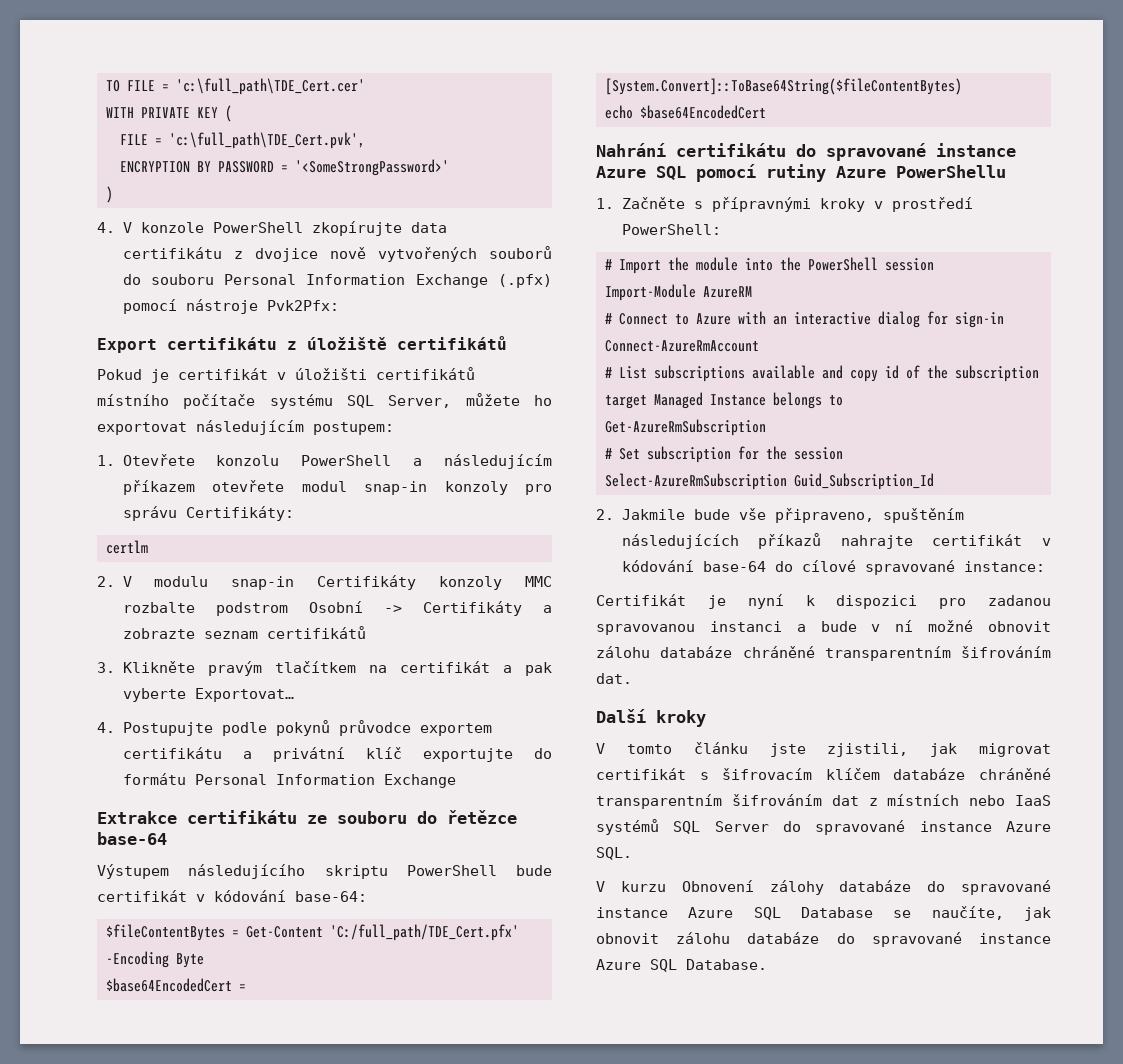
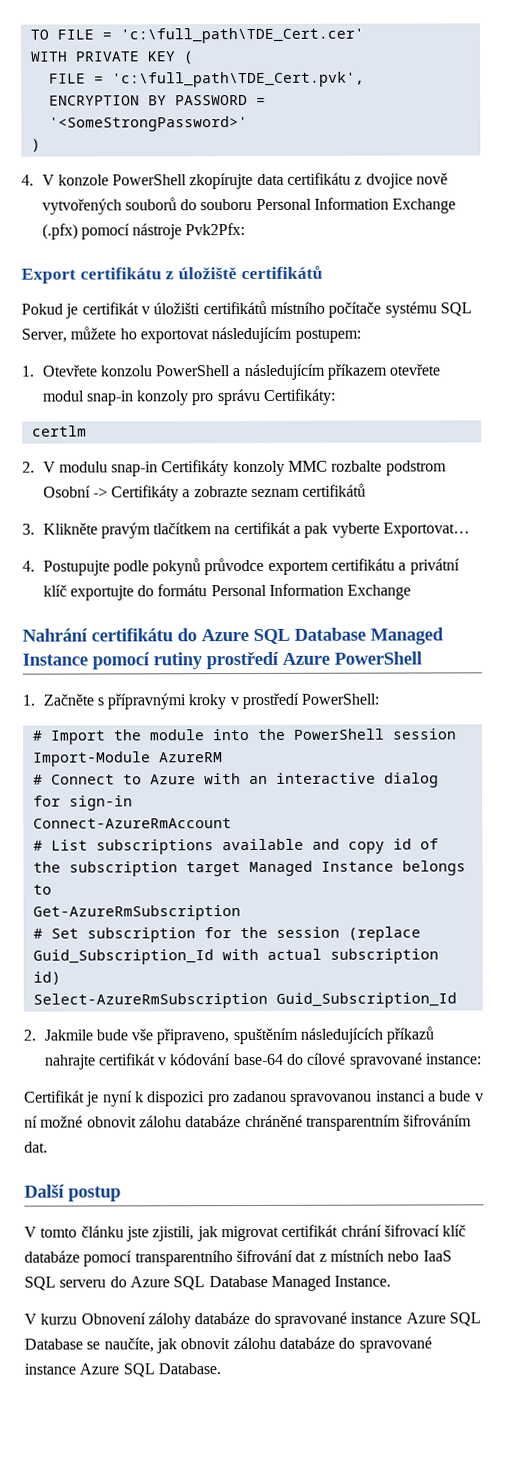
[97,810,517,824] [97,832,167,845] [97,864,552,879] [97,890,367,902] [106,924,519,941] [106,951,204,968] [106,978,246,992] [605,78,962,95] [605,105,766,119] [596,143,1016,161] [596,164,1006,182] Extrakce certifikátu ze souboru do řetězce base-64 // Výstupem následujícího skriptu PowerShell bude certifikát v kódování base-64: // $fileContentBytes = Get-Content 'C:/full_path/TDE_Cert.pfx' -Encoding Byte // $base64EncodedCert = [System.Convert]::ToBase64String($fileContentBytes) // echo $base64EncodedCert // Nahrání certifikátu do spravované instance Azure SQL pomocí rutiny Azure PowerShellu -> [22,627,444,645] [22,651,422,670] Nahrání certifikátu do Azure SQL Database Managed Instance pomocí rutiny prostředí Azure PowerShell
(843, 453) none -> [347,926,421,942] [32,948,439,965] [32,971,61,985] (replace Guid_Subscription_Id with actual subscription id)
[656,710,706,727] kroky -> [68,1186,121,1202] postup
[699,768,1051,780] [596,794,822,809] s šifrovacím klíčem databáze chráněné transparentním šifrováním -> [340,1224,467,1237] [24,1249,293,1267] chrání šifrovací klíč databáze pomocí transparentního šifrování
[596,819,1051,835] [596,847,632,860] systémů SQL Server do spravované instance Azure SQL. -> [24,1275,392,1291] SQL serveru do Azure SQL Database Managed Instance.

